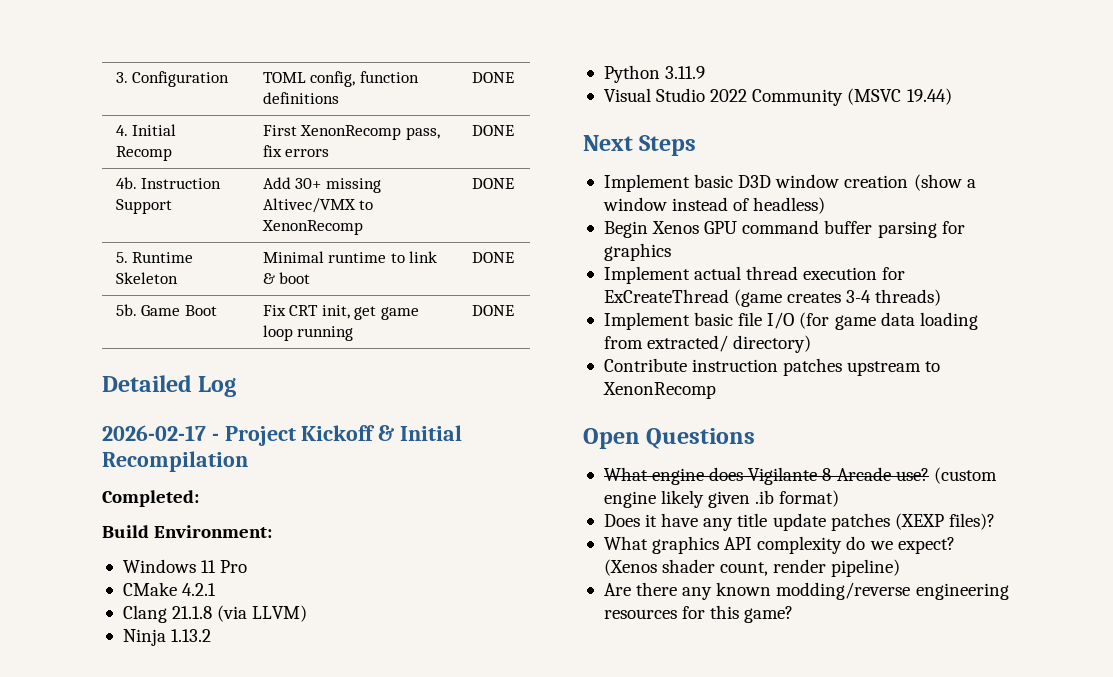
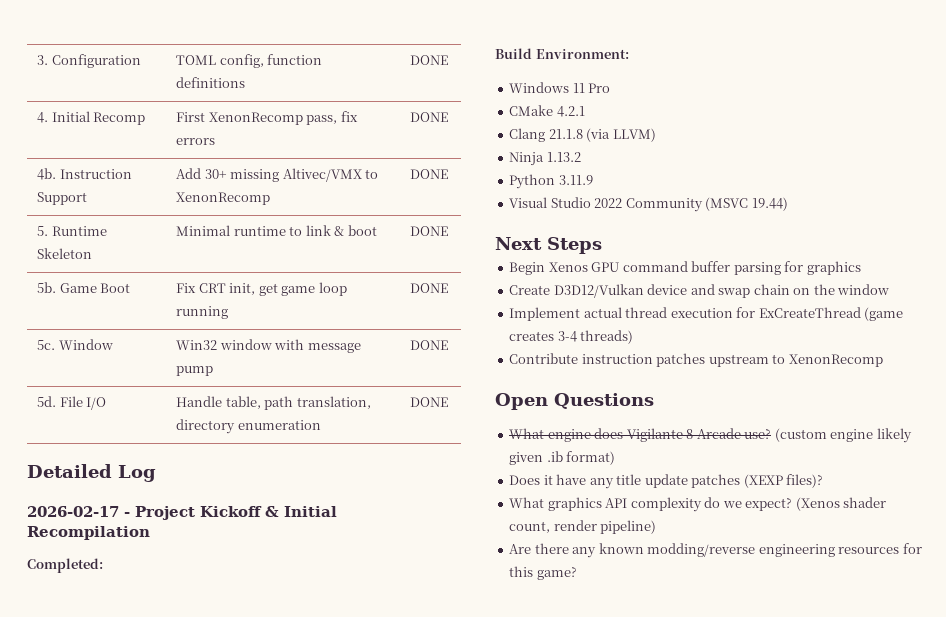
(514, 310) none -> [37,339,113,350] [176,339,361,353] [176,366,214,376] [410,340,449,350] [37,396,107,410] [176,396,371,410] [176,419,321,434] [410,397,449,407] // 5c. Window | Win32 window with message pump | DONE // 5d. File I/O | Handle table, path translation, directory enumeration | DONE
[603,174,976,192] [602,197,826,214] // Implement basic D3D window creation (show a window instead of headless) -> (602, 245) none
(671, 252) none -> [509,284,890,298] // Create D3D12/Vulkan device and swap chain on the window
[603,312,978,330] [603,335,812,353] // Implement basic file I/O (for game data loading from extracted/ directory) -> (634, 337) none

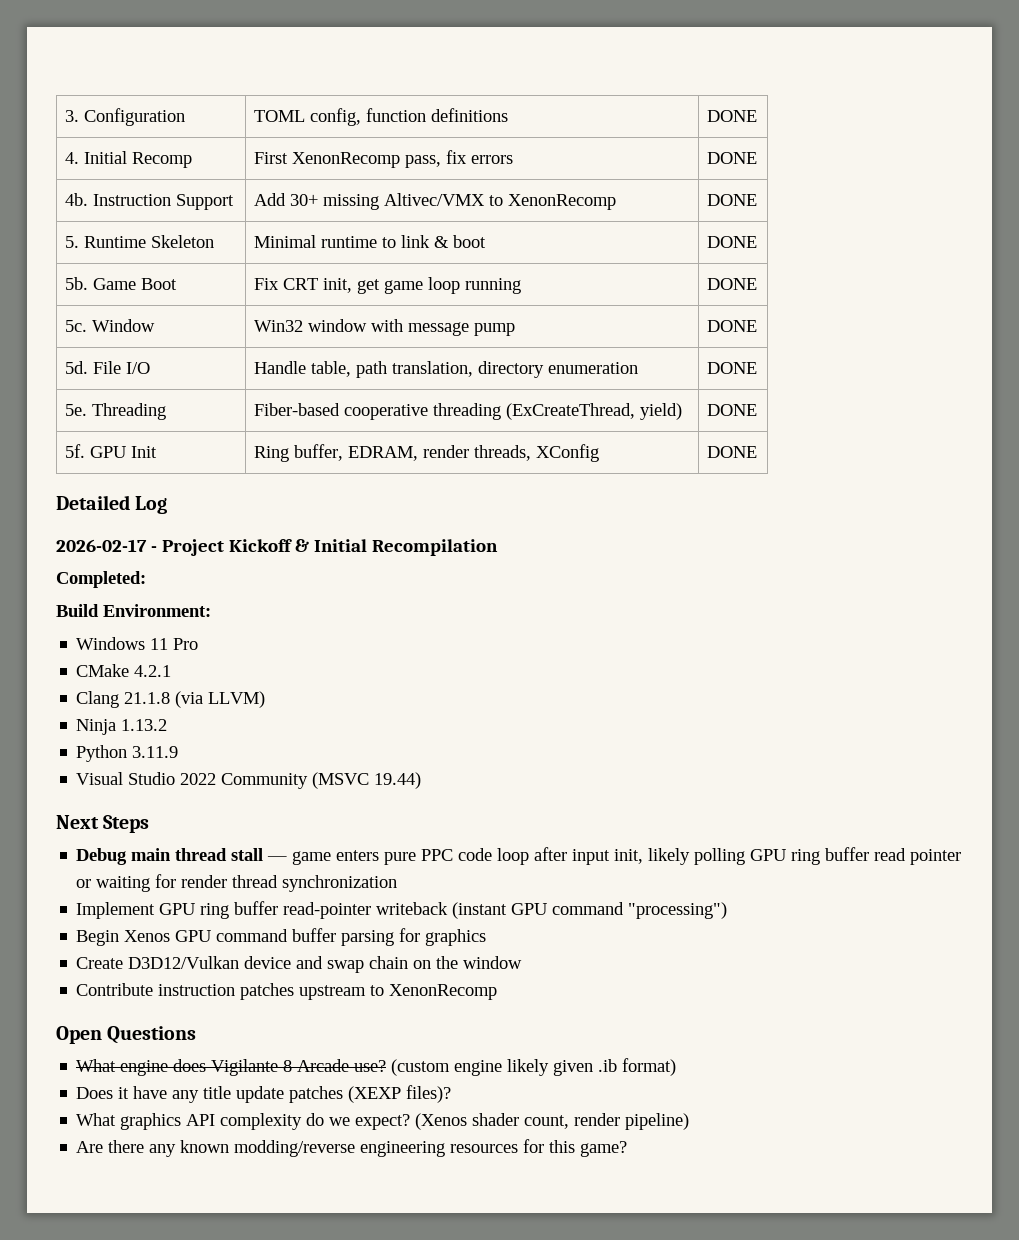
(449, 402) none -> [64,403,166,420] [253,403,682,420] [706,404,757,416] [64,444,157,458] [253,444,599,462] [706,446,757,458] // 5e. Threading | Fiber-based cooperative threading (ExCreateThread, yield) | DONE // 5f. GPU Init | Ring buffer, EDRAM, render threads, XConfig | DONE
(602, 245) none -> [76,847,962,865] [76,874,398,892] [76,901,728,919] // Debug main thread stall — game enters pure PPC code loop after input init, likely polling GPU ring buffer read pointer or waiting for render thread synchronization // Implement GPU ring buffer read-pointer writeback (instant GPU command "processing")
[509,307,904,321] [509,330,634,344] // Implement actual thread execution for ExCreateThread (game creates 3-4 threads) -> (523, 962) none

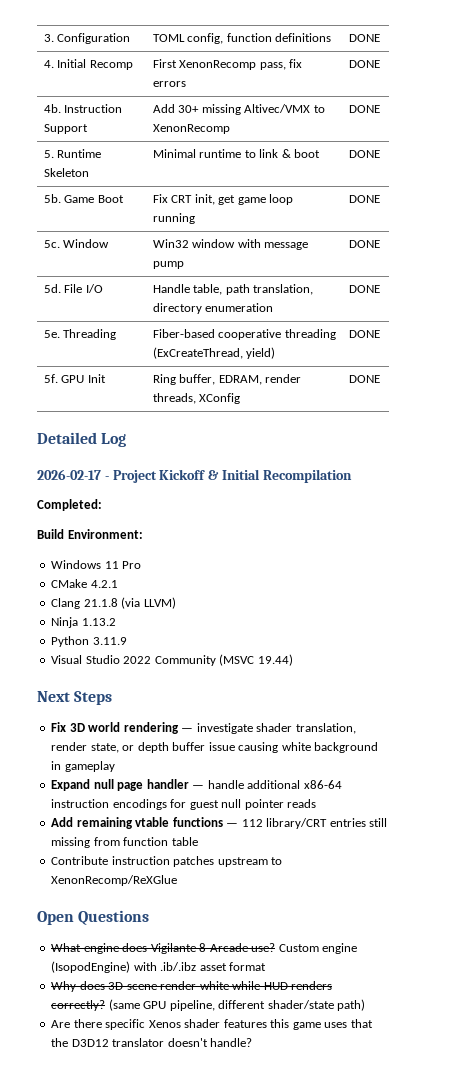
[76,847,962,865] [76,874,398,892] [76,901,728,919] [76,928,487,946] [76,956,523,973] Debug main thread stall — game enters pure PPC code loop after input init, likely polling GPU ring buffer read pointer or waiting for render thread synchronization // Implement GPU ring buffer read-pointer writeback (instant GPU command "processing") // Begin Xenos GPU command buffer parsing for graphics // Create D3D12/Vulkan device and swap chain on the window -> [51,722,356,734] [51,742,379,753] [51,761,115,772] [51,779,342,791] [51,799,317,810] [51,817,388,829] [51,837,198,848] Fix 3D world rendering — investigate shader translation, render state, or depth buffer issue causing white background in gameplay // Expand null page handler — handle additional x86-64 instruction encodings for guest null pointer reads // Add remaining vtable functions — 112 library/CRT entries still missing from function table
[389,984,498,1000] XenonRecomp -> [51,875,178,886] XenonRecomp/ReXGlue
[391,1058,677,1076] [76,1085,452,1103] [76,1113,690,1130] [76,1139,628,1157] (custom engine likely given .ib format) // Does it have any title update patches (XEXP files)? // What graphics API complexity do we expect? (Xenos shader count, render pipeline) // Are there any known modding/reverse engineering resources for this game? -> [278,943,358,954] [51,961,267,973] [51,981,333,992] [51,999,366,1011] [51,1019,373,1030] [51,1038,253,1047] Custom engine (IsopodEngine) with .ib/.ibz asset format // Why does 3D scene render white while HUD renders correctly? (same GPU pipeline, different shader/state path) // Are there specific Xenos shader features this game uses that the D3D12 translator doesn't handle?

